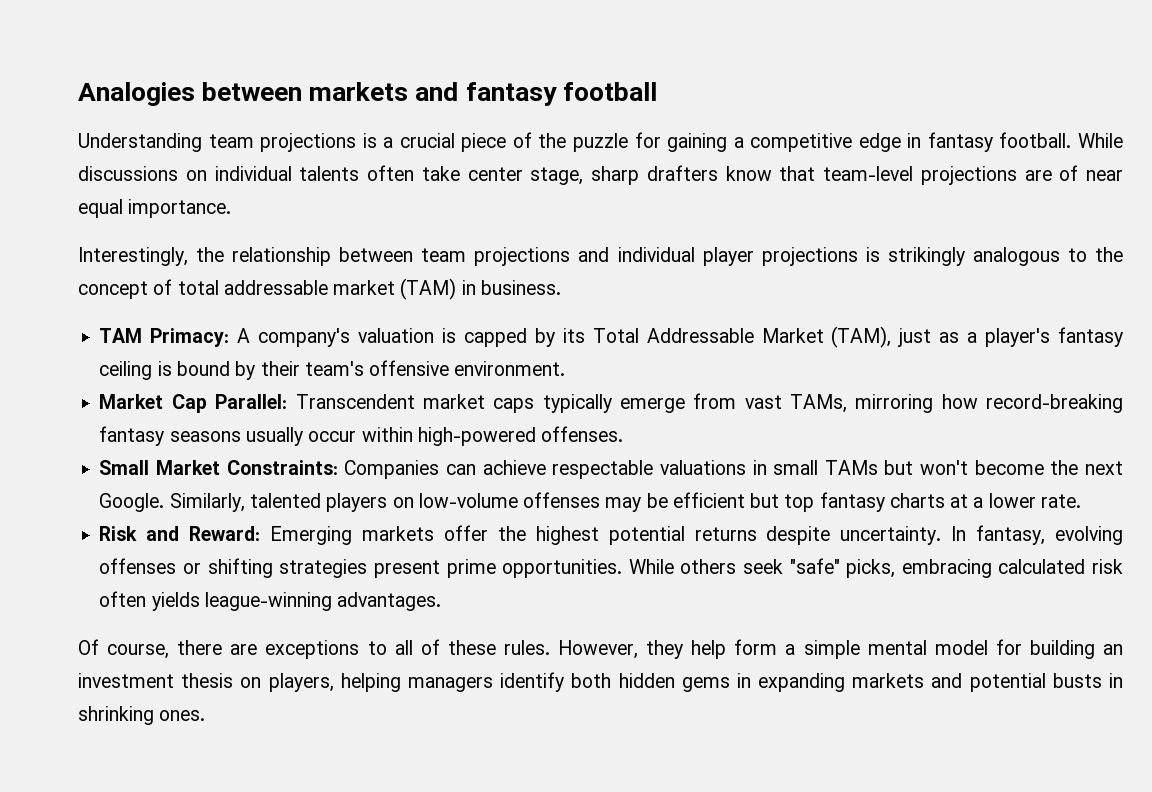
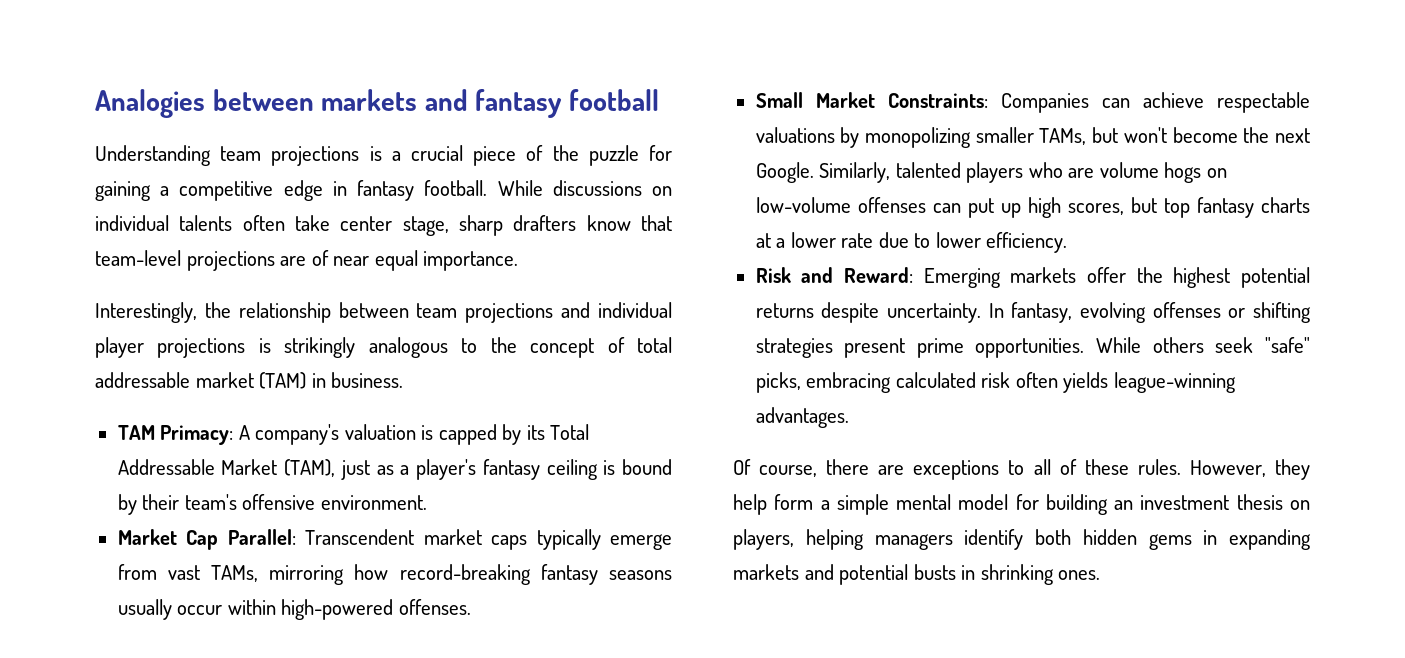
[752,460,878,475] in small TAMs -> [840,127,1087,148] by monopolizing smaller TAMs,
[392,492,745,512] on low-volume offenses may be efficient -> [1028,162,1227,183] [755,197,1124,218] who are volume hogs on low-volume offenses can put up high scores,
[1040,494,1081,508] rate. -> [841,232,1068,253] rate due to lower efficiency.

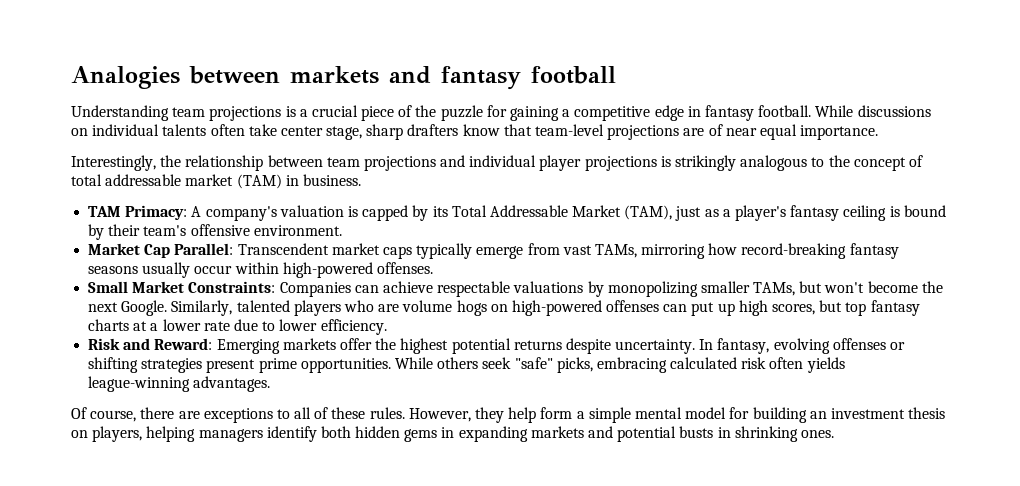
[755,197,851,213] low-volume -> [511,300,602,316] high-powered

